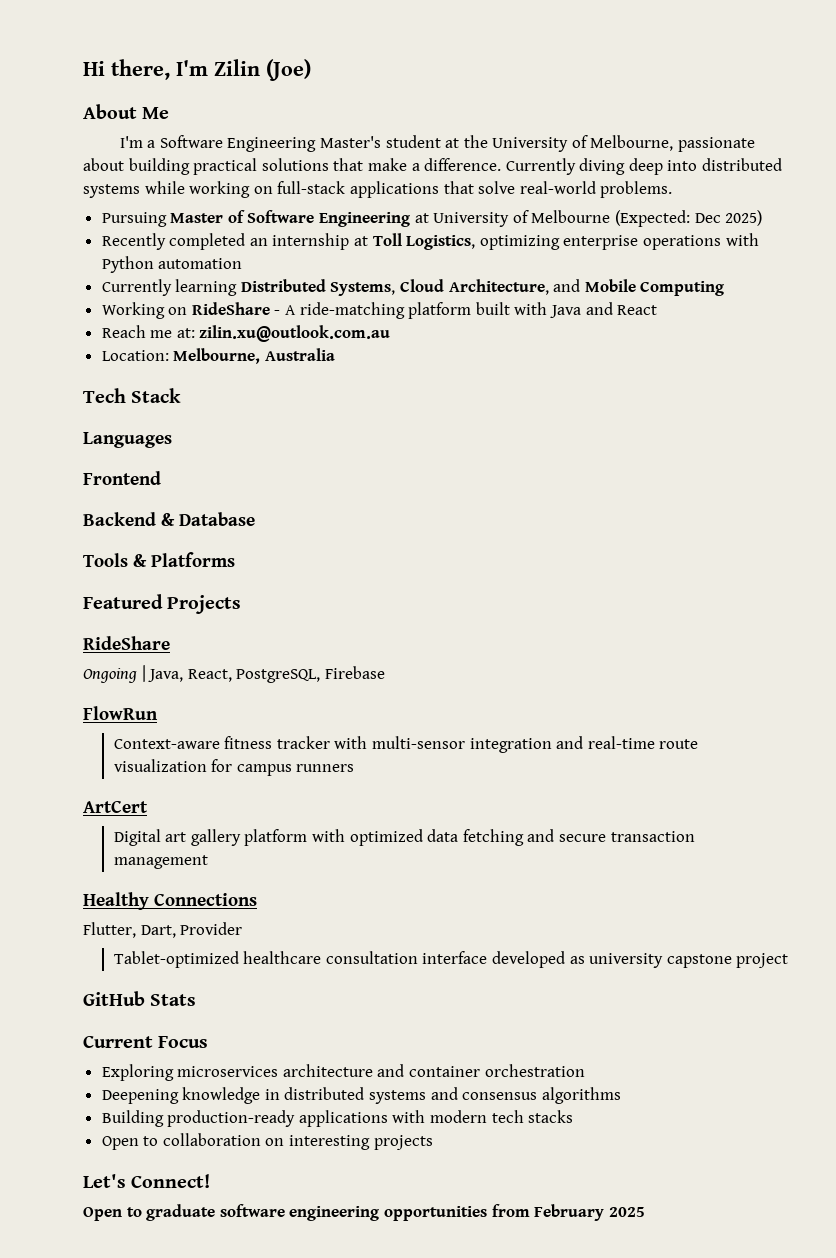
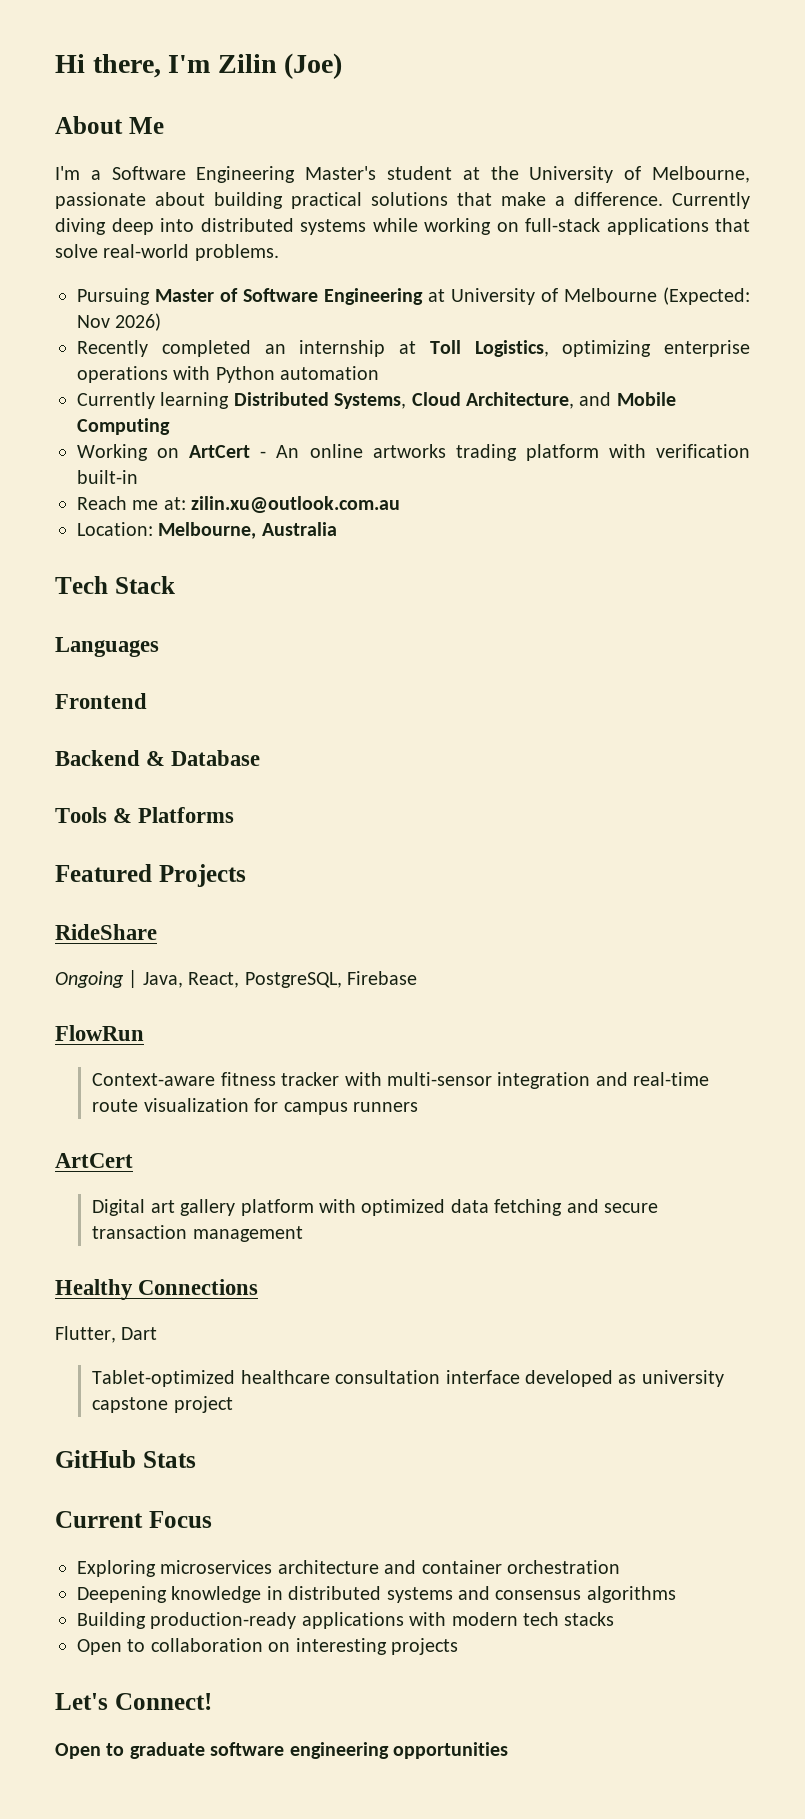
[694,210,763,226] Dec 2025) -> [77,313,162,331] Nov 2026)
[191,302,658,319] RideShare - A ride-matching platform built with Java and React -> [189,444,751,461] [77,470,138,484] ArtCert - An online artworks trading platform with verification built-in
[140,922,243,938] Dart, Provider -> [121,1327,158,1340] Dart
[491,1204,645,1221] from February 2025 -> (508, 1750) none

